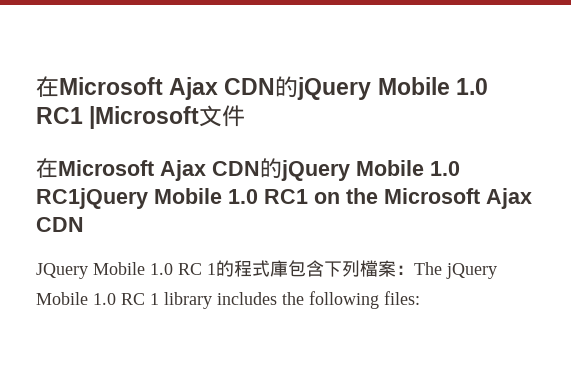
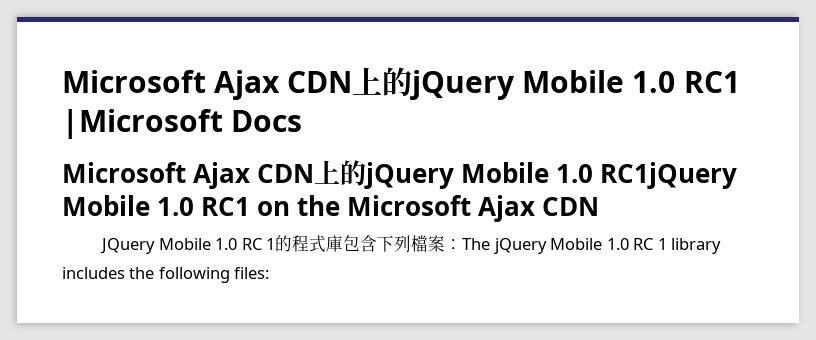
[36,76,276,100] 在Microsoft Ajax CDN -> [62,67,383,100] Microsoft Ajax CDN上
[199,105,246,127] [36,158,260,181] 文件 // 在Microsoft Ajax CDN -> [231,110,303,132] [62,160,341,189] Docs // Microsoft Ajax CDN上

